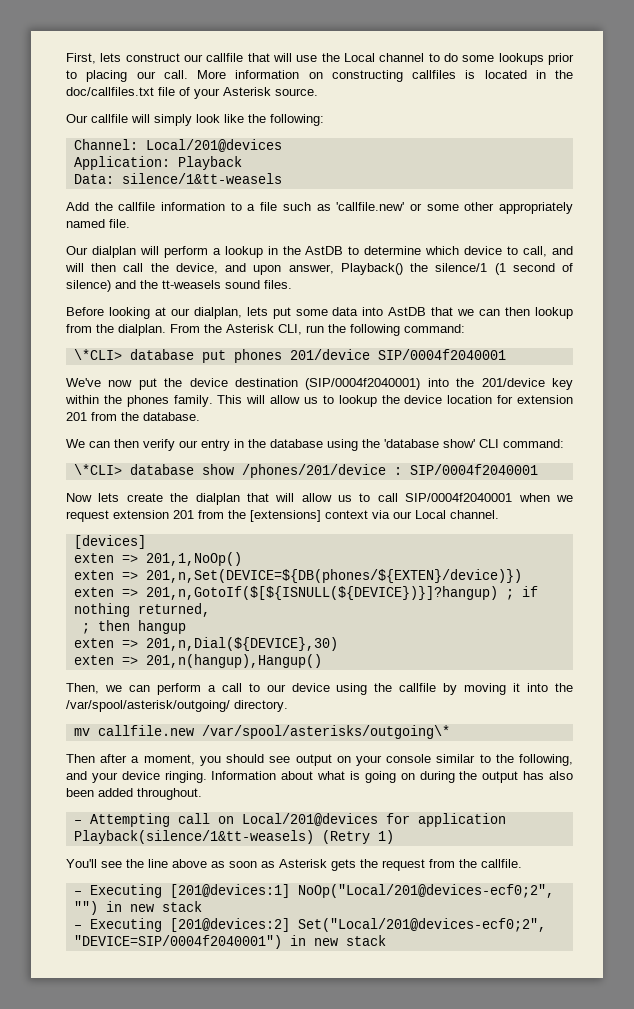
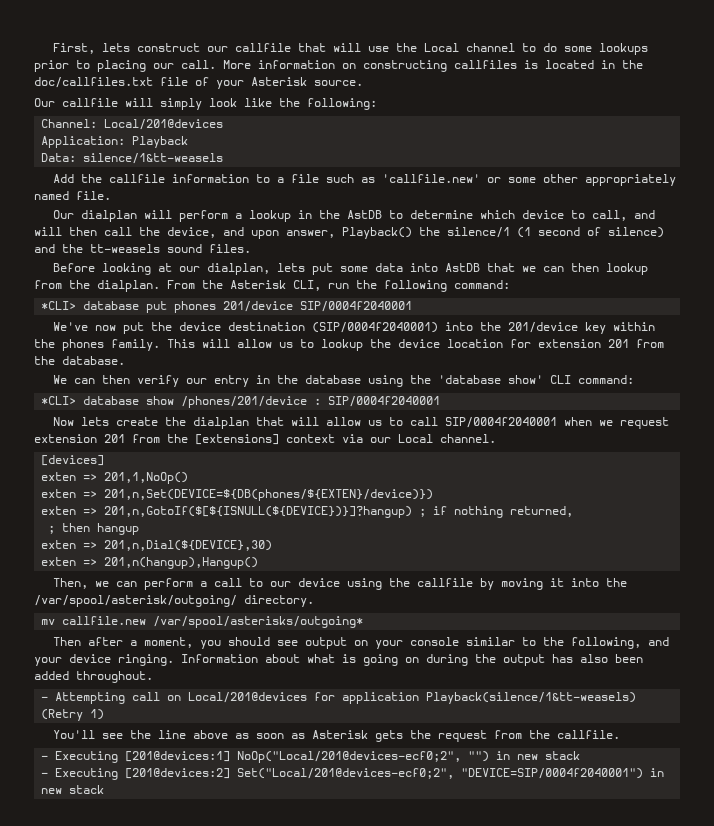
[73,349,122,360] \*CLI> -> [41,301,77,310] *CLI>
[73,464,122,475] \*CLI> -> [41,396,77,405] *CLI>
[201,725,450,739] /var/spool/asterisks/outgoing\* -> [153,616,364,628] /var/spool/asterisks/outgoing*

